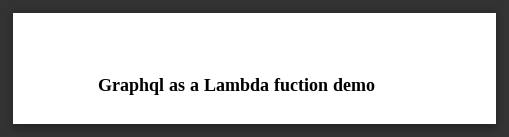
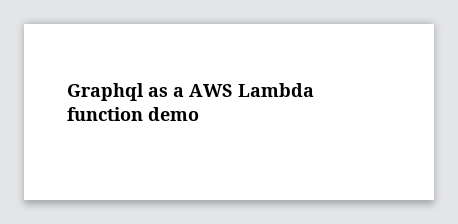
[204,78,328,91] Lambda fuction -> [189,83,314,97] [67,107,143,121] AWS Lambda function

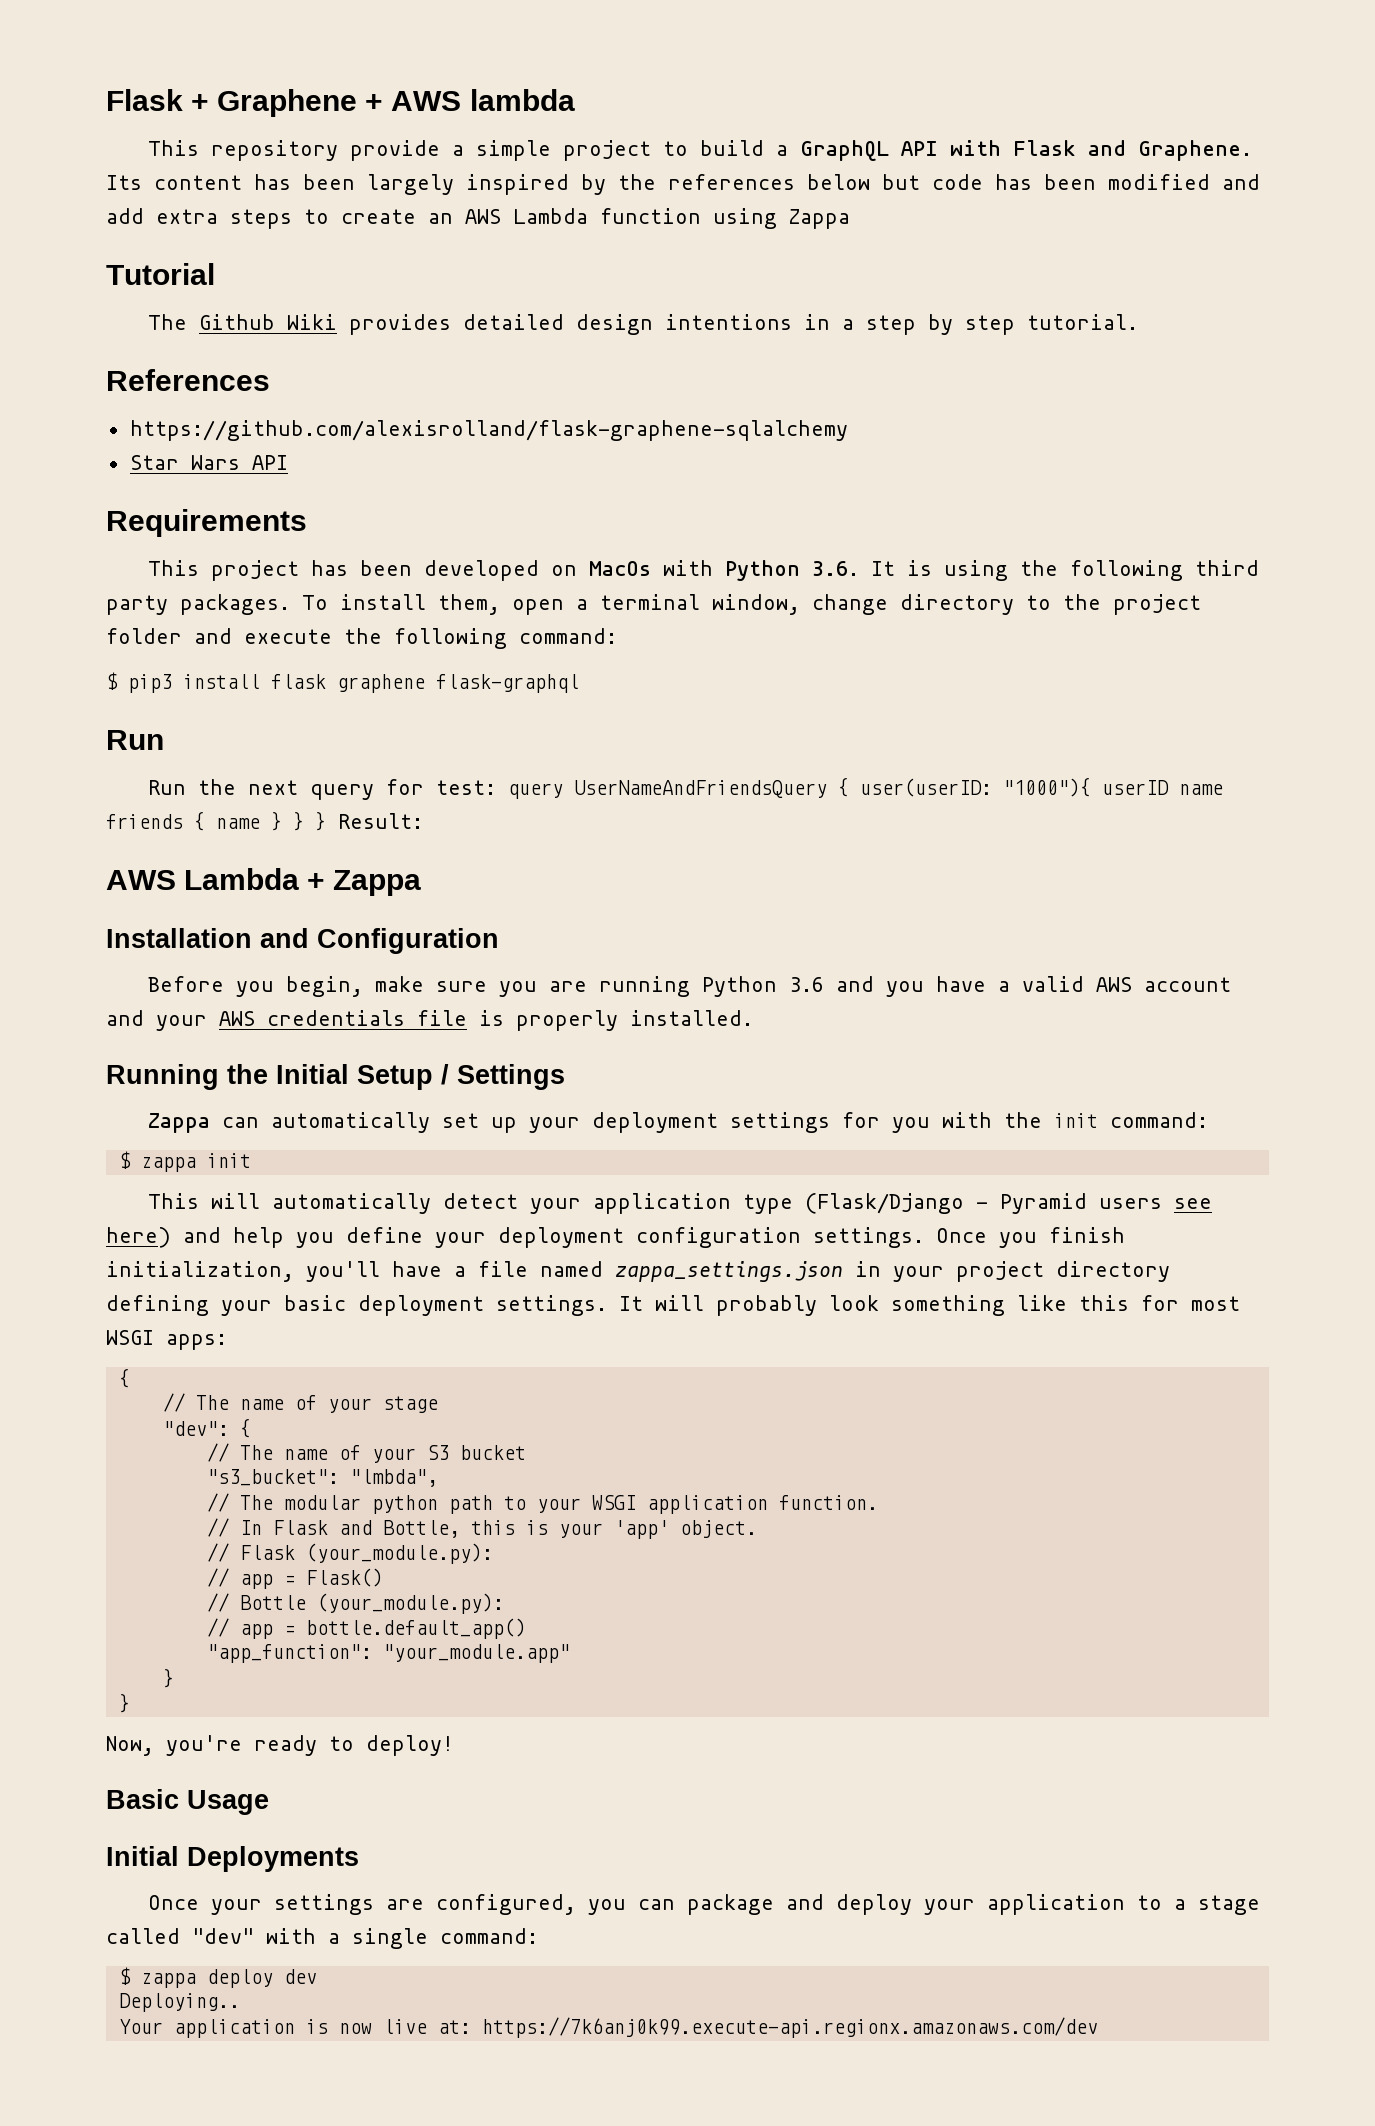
[67,83,314,101] [67,107,199,121] Graphql as a AWS Lambda function demo -> [106,89,575,117] [147,140,1252,161] [106,174,1260,195] [106,208,850,229] [106,263,215,285] [147,314,1138,335] [106,369,270,391] [129,420,848,441] [129,455,288,470] [106,509,307,537] [147,560,1259,581] [106,594,1201,615] [106,628,617,649] [106,672,579,693] [106,730,164,750] [147,777,1223,800] [106,811,423,831] [106,868,422,896] [106,928,499,954] [147,976,1231,997] [106,1010,753,1031] [106,1064,565,1090] [147,1112,1208,1133] [118,1151,251,1172] [147,1193,1212,1214] [106,1227,1125,1248] [106,1261,1170,1282] [106,1295,1240,1316] [106,1330,227,1350] [118,1368,130,1388] [162,1393,438,1413] [162,1418,251,1438] [206,1443,526,1463] [206,1469,438,1487] [206,1493,878,1514] [206,1518,757,1539] [206,1543,493,1564] [206,1568,383,1589] [206,1593,504,1614] [206,1618,526,1639] [206,1644,570,1663] [162,1668,174,1688] [118,1693,130,1713] [106,1735,454,1756] [106,1789,269,1815] [106,1846,359,1872] [147,1894,1260,1915] [106,1928,538,1949] [118,1967,317,1988] [118,1993,240,2012] [118,2017,1098,2038] Flask + Graphene + AWS lambda // This repository provide a simple project to build a GraphQL API with Flask and Graphene. Its content has been largely inspired by the references below but code has been modified and add extra steps to create an AWS Lambda function using Zappa // Tutorial // The Github Wiki provides detailed design intentions in a step by step tutorial. // References // https://github.com/alexisrolland/flask-graphene-sqlalchemy // Star Wars API // Requirements // This project has been developed on MacOs with Python 3.6. It is using the following third party packages. To install them, open a terminal window, change directory to the project folder and execute the following command: // $ pip3 install flask graphene flask-graphql // Run // Run the next query for test: query UserNameAndFriendsQuery { user(userID: "1000"){ userID name friends { name } } } Result: // AWS Lambda + Zappa // Installation and Configuration // Before you begin, make sure you are running Python 3.6 and you have a valid AWS account and your AWS credentials file is properly installed. // Running the Initial Setup / Settings // Zappa can automatically set up your deployment settings for you with the init command: // $ zappa init // This will automatically detect your application type (Flask/Django - Pyramid users see here) and help you define your deployment configuration settings. Once you finish initialization, you'll have a file named zappa_settings.json in your project directory defining your basic deployment settings. It will probably look something like this for most WSGI apps: // { // // The name of your stage // "dev": { // // The name of your S3 bucket // "s3_bucket": "lmbda", // // The modular python path to your WSGI application function. // // In Flask and Bottle, this is your 'app' object. // // Flask (your_module.py): // // app = Flask() // // Bottle (your_module.py): // // app = bottle.default_app() // "app_function": "your_module.app" // } // } // Now, you're ready to deploy! // Basic Usage // Initial Deployments // Once your settings are configured, you can package and deploy your application to a stage called "dev" with a single command: // $ zappa deploy dev // Deploying.. // Your application is now live at: https://7k6anj0k99.execute-api.regionx.amazonaws.com/dev

